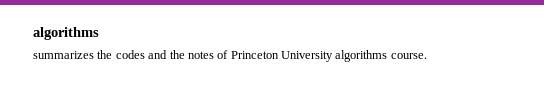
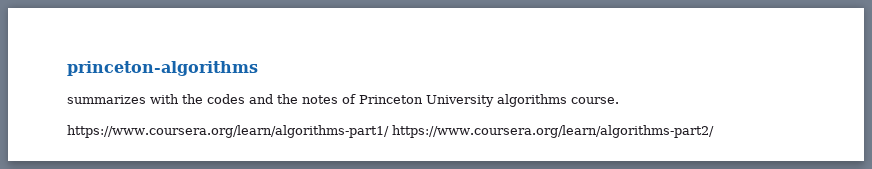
[33,27,99,40] algorithms -> [67,61,258,76] princeton-algorithms
(94, 55) none -> [150,94,179,104] with
(427, 56) none -> [67,125,714,138] // https://www.coursera.org/learn/algorithms-part1/ https://www.coursera.org/learn/algorithms-part2/

